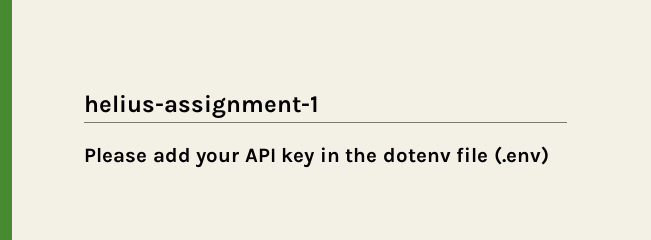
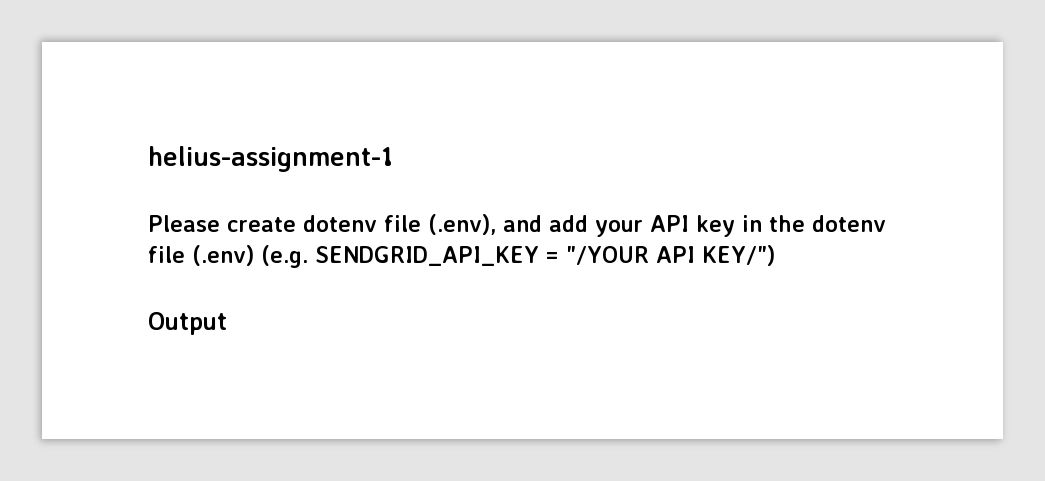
(147, 155) none -> [227,214,542,235] create dotenv file (.env), and
(549, 155) none -> [261,245,775,268] [148,312,227,335] (e.g. SENDGRID_API_KEY = "/YOUR API KEY/") // Output

